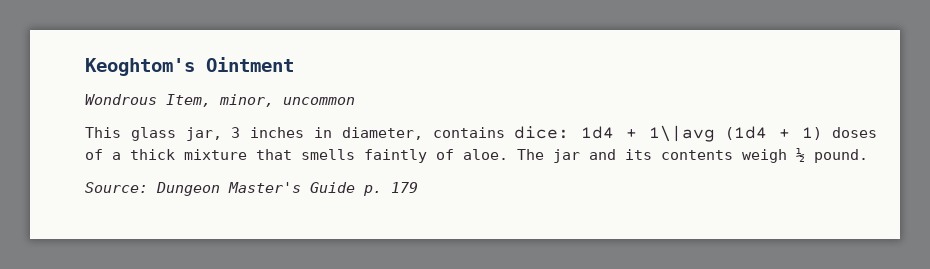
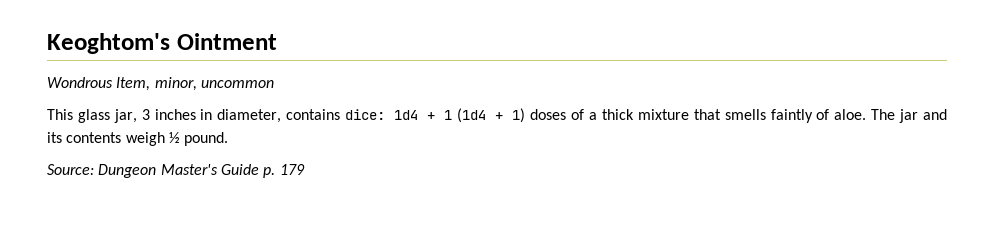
[649,125,716,142] 1\|avg -> [444,110,453,120] 1

